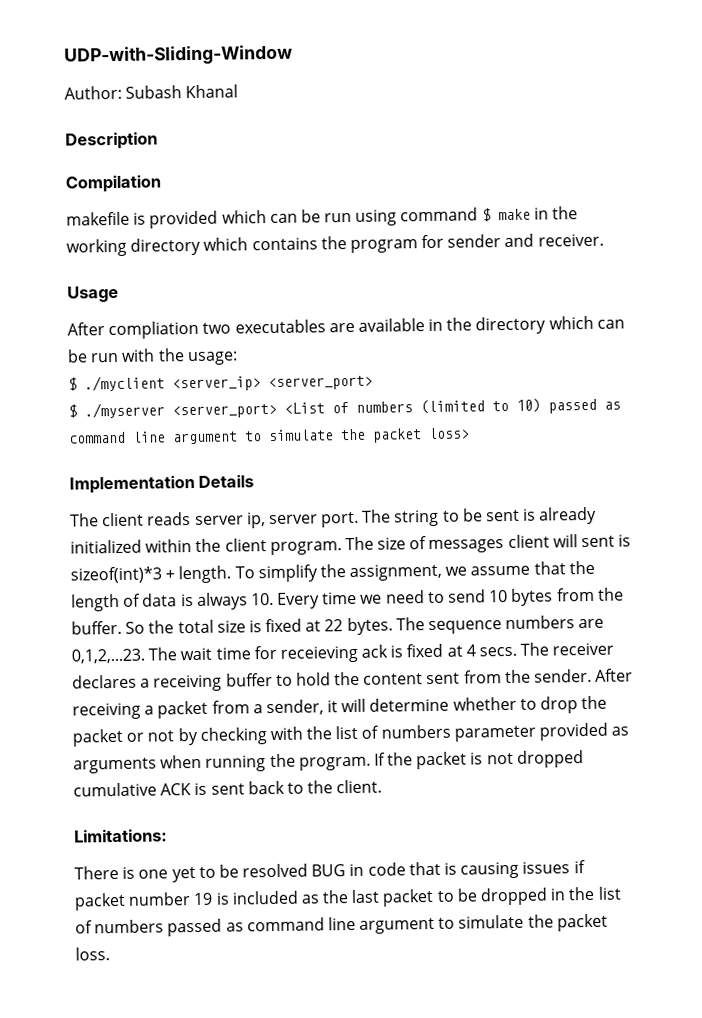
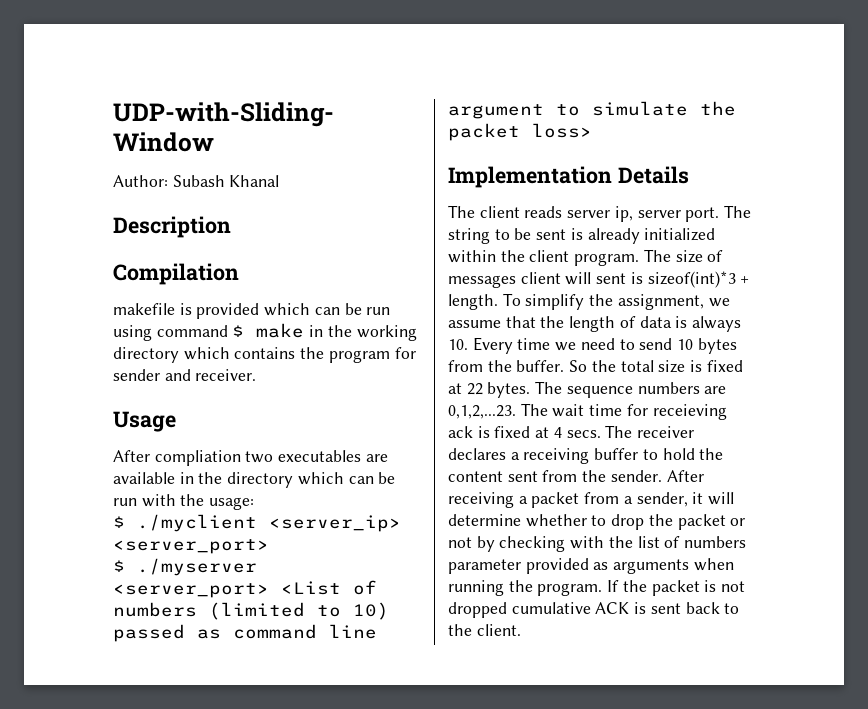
[74,828,168,843] [74,860,586,883] [74,886,621,911] [75,913,608,937] [75,947,110,961] // Limitations: // There is one yet to be resolved BUG in code that is causing issues if packet number 19 is included as the last packet to be dropped in the list of numbers passed as command line argument to simulate the packet loss. -> (521, 630) none

